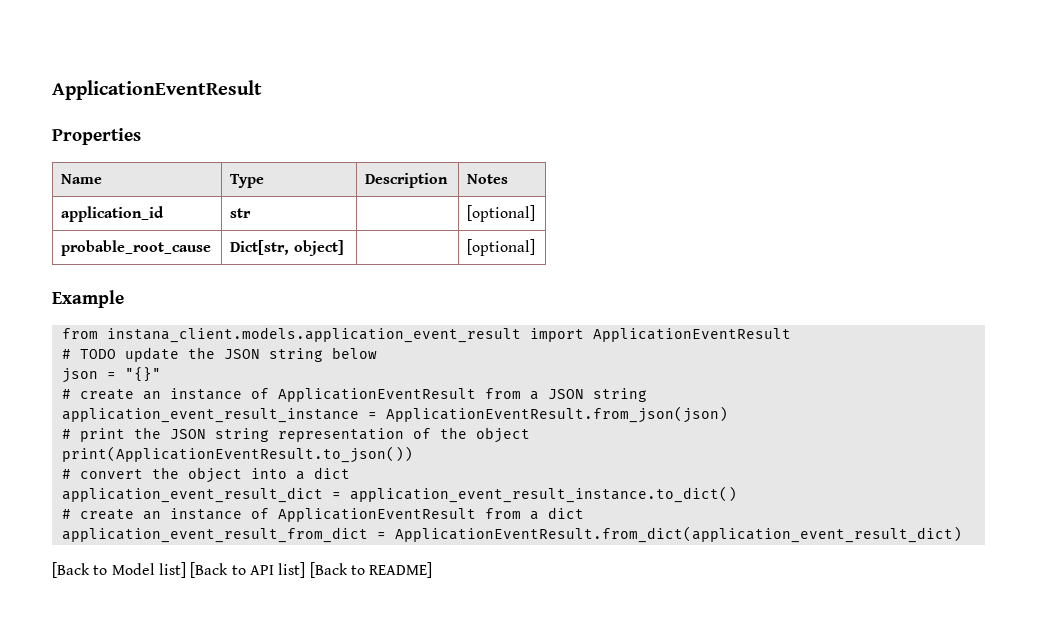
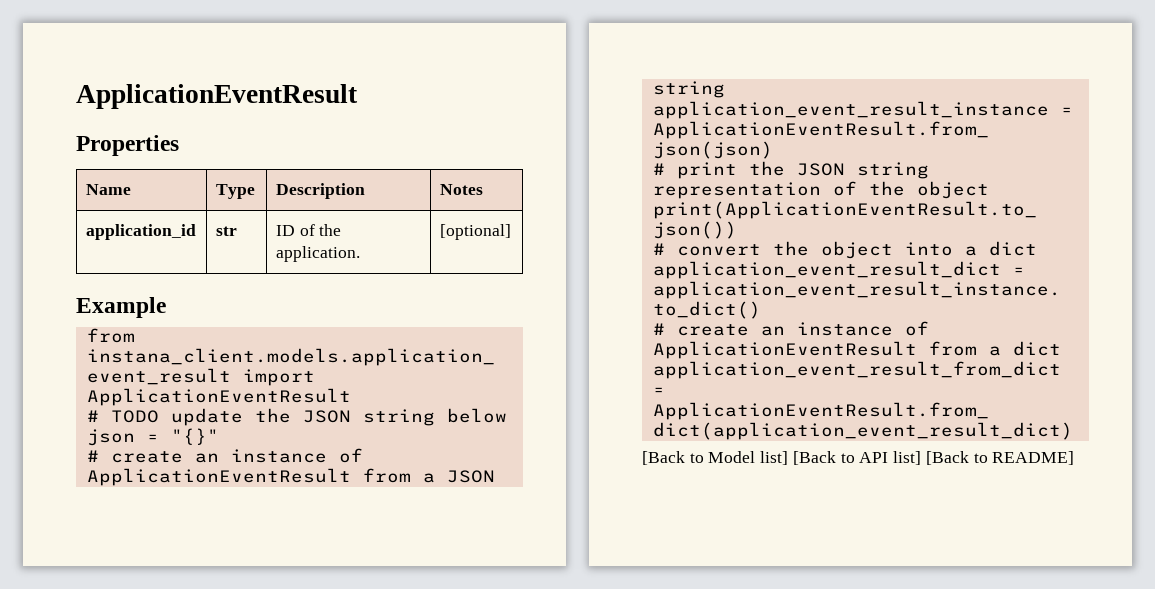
[467,205,536,222] [61,240,212,256] [230,240,344,256] | [optional] // probable_root_cause | Dict[str, object] | -> [275,224,342,236] [275,246,360,262] ID of the application.

